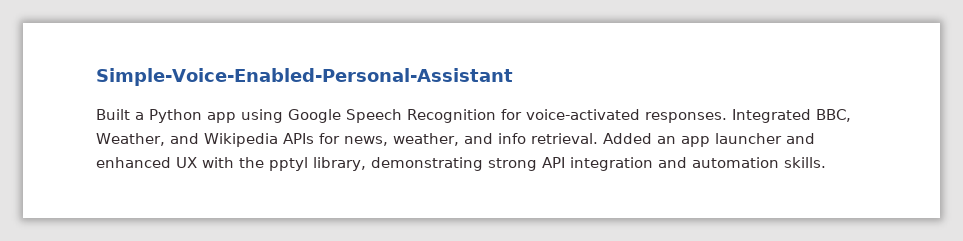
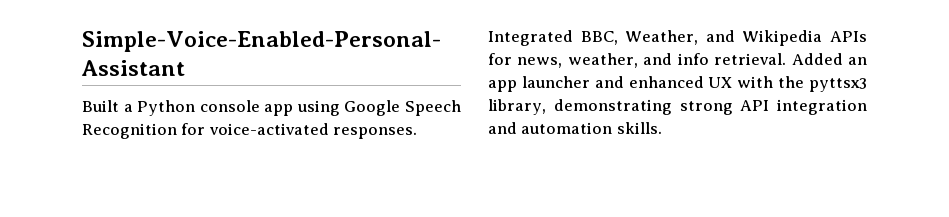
(202, 116) none -> [199,100,260,112] console
[269,157,308,171] pptyl -> [809,78,867,92] pyttsx3

